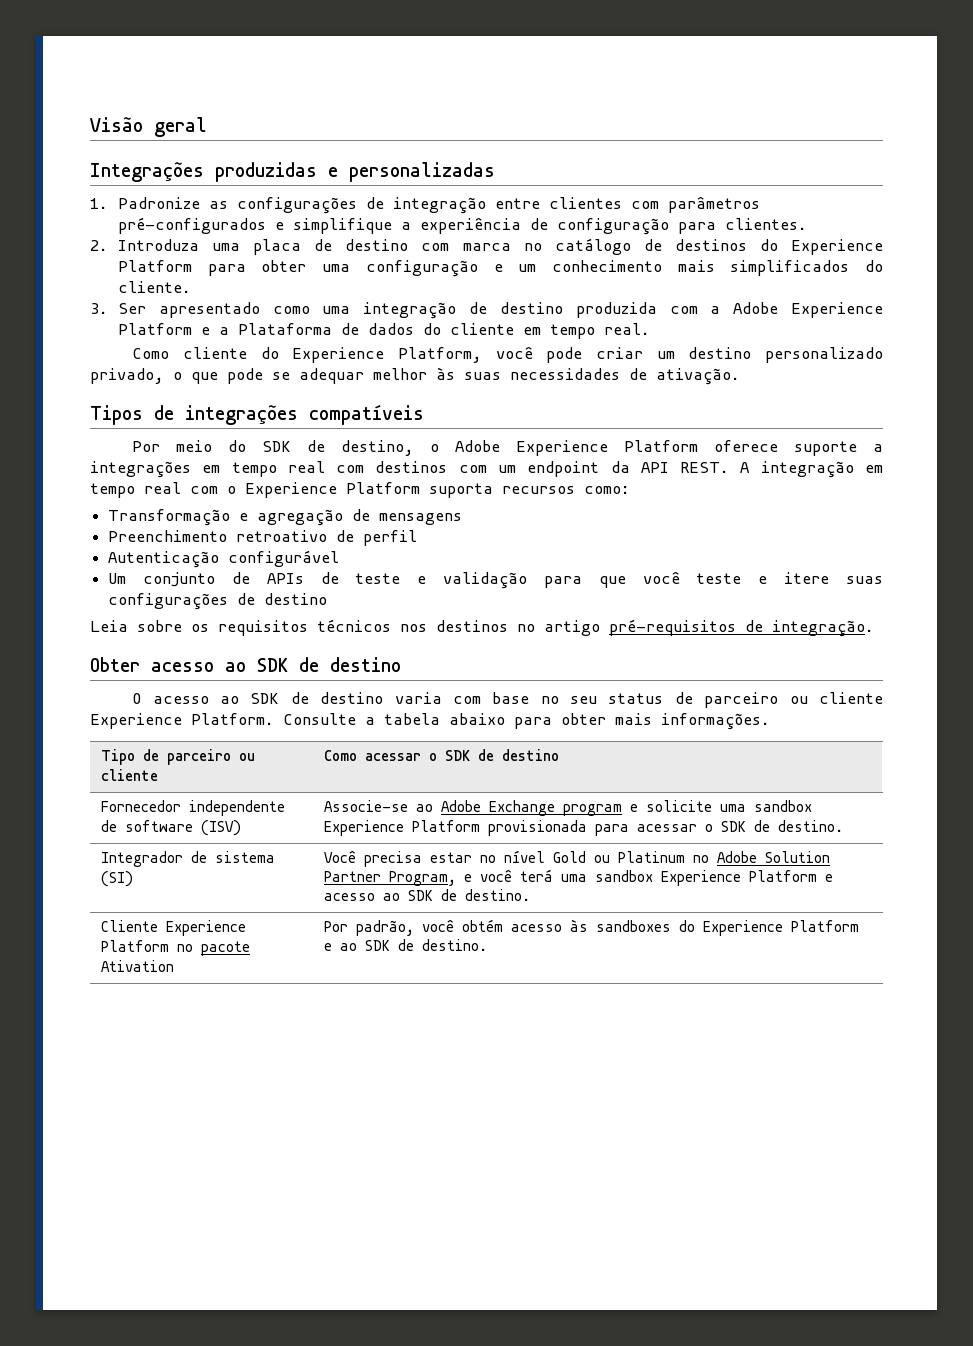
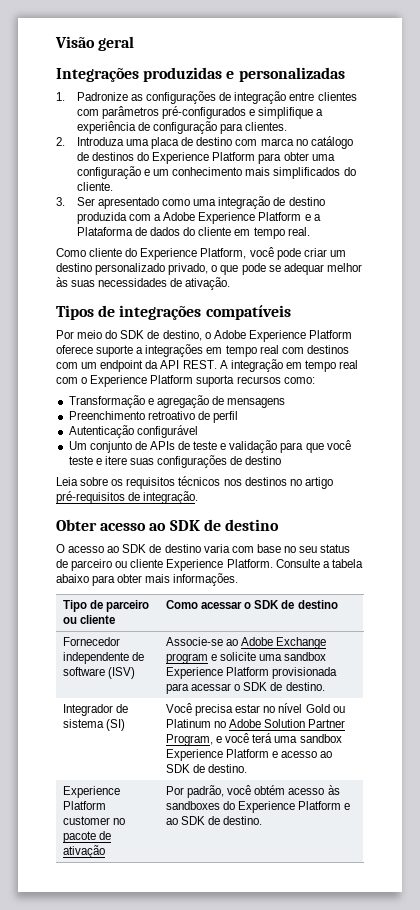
[101,920,247,936] [101,940,170,952] Cliente Experience Platform -> [63,786,121,798] [63,801,107,810] [63,816,111,825] Experience Platform customer
[101,960,175,972] Ativation -> [99,831,112,840] [63,845,106,858] de ativação

